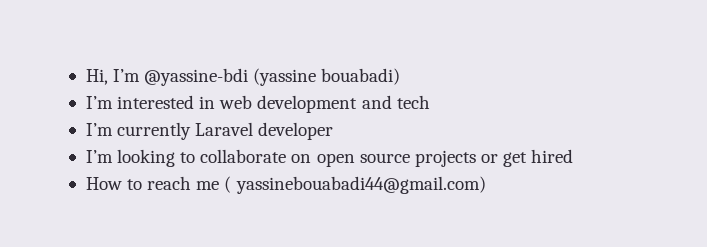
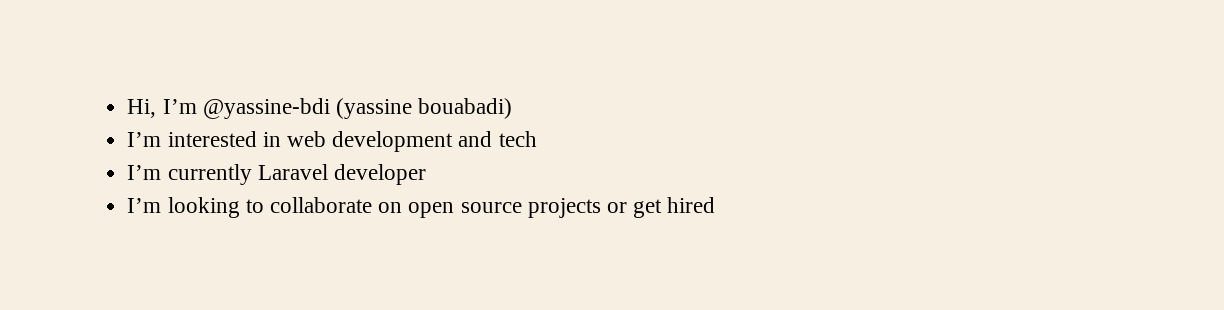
[85,176,486,194] // How to reach me ( yassinebouabadi44@gmail.com) -> (716, 205) none

